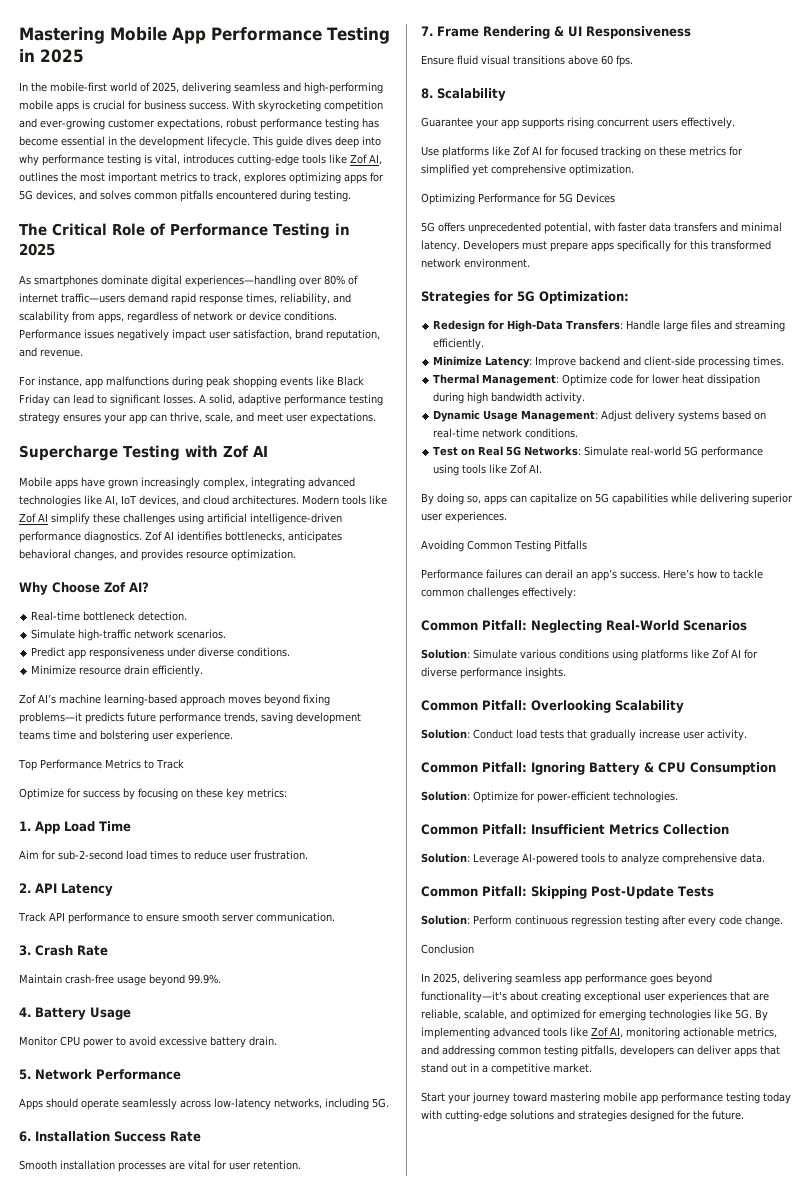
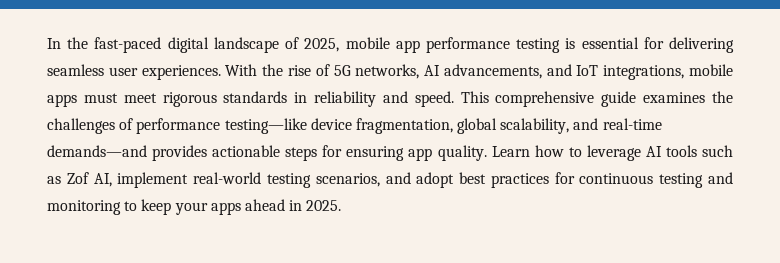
[19,27,390,44] [19,49,84,63] [19,82,383,94] [19,100,383,112] [19,118,379,130] [19,136,381,148] [19,154,382,166] [19,172,384,184] [19,190,351,202] [19,223,350,239] [19,243,55,256] [19,275,358,287] [19,293,351,305] [19,311,337,323] [19,329,380,341] [19,347,83,357] [19,376,364,388] [19,394,383,406] [19,412,376,424] [19,445,268,461] [19,477,355,489] [19,495,387,507] [19,513,342,525] [19,531,342,543] [19,549,296,561] [19,582,149,595] [31,611,188,621] [31,629,227,641] [31,647,291,659] [31,665,204,677] [19,694,330,706] [19,712,361,724] [19,730,233,742] [18,759,184,771] [19,788,287,800] [19,821,131,834] [19,850,308,860] [19,883,113,896] [18,912,335,924] [19,945,108,956] [19,974,221,986] [19,1007,131,1020] [19,1036,277,1048] [19,1069,181,1080] [19,1098,389,1110] [19,1131,201,1142] [19,1160,301,1172] [421,26,691,39] [421,55,633,67] [421,88,506,101] [421,117,735,129] [421,146,743,158] [421,164,634,176] [421,193,615,205] [421,222,782,234] [421,240,771,252] [421,258,530,268] [421,291,629,304] [433,320,786,332] [433,338,485,350] [433,356,785,368] [433,374,761,386] [433,392,586,404] [433,410,767,422] [433,428,579,438] [433,446,764,458] [433,464,543,476] [421,493,793,505] [421,511,507,523] [421,540,587,552] [421,569,763,581] [421,587,576,599] [421,620,747,633] [421,649,758,661] [421,667,566,679] [421,700,684,713] [421,729,747,741] [421,762,776,775] [421,791,678,803] [421,824,729,835] [421,853,765,865] [421,886,714,899] [421,915,783,927] [421,944,474,954] [421,973,712,985] [421,991,769,1003] [421,1009,768,1021] [421,1027,777,1039] [421,1045,780,1057] [421,1063,592,1075] [421,1092,791,1104] [421,1110,744,1122] Mastering Mobile App Performance Testing in 2025 // In the mobile-first world of 2025, delivering seamless and high-performing mobile apps is crucial for business success. With skyrocketing competition and ever-growing customer expectations, robust performance testing has become essential in the development lifecycle. This guide dives deep into why performance testing is vital, introduces cutting-edge tools like Zof AI, outlines the most important metrics to track, explores optimizing apps for 5G devices, and solves common pitfalls encountered during testing. // The Critical Role of Performance Testing in 2025 // As smartphones dominate digital experiences—handling over 80% of internet traffic—users demand rapid response times, reliability, and scalability from apps, regardless of network or device conditions. Performance issues negatively impact user satisfaction, brand reputation, and revenue. // For instance, app malfunctions during peak shopping events like Black Friday can lead to significant losses. A solid, adaptive performance testing strategy ensures your app can thrive, scale, and meet user expectations. // Supercharge Testing with Zof AI // Mobile apps have grown increasingly complex, integrating advanced technologies like AI, IoT devices, and cloud architectures. Modern tools like Zof AI simplify these challenges using artificial intelligence-driven performance diagnostics. Zof AI identifies bottlenecks, anticipates behavioral changes, and provides resource optimization. // Why Choose Zof AI? // Real-time bottleneck detection. // Simulate high-traffic network scenarios. // Predict app responsiveness under diverse conditions. // Minimize resource drain efficiently. // Zof AI’s machine learning-based approach moves beyond fixing problems—it predicts future performance trends, saving development teams time and bolstering user experience. // Top Performance Metrics to Track // Optimize for success by focusing on these key metrics: // 1. App Load Time // Aim for sub-2-second load times to reduce user frustration. // 2. API Latency // Track API performance to ensure smooth server communication. // 3. Crash Rate // Maintain crash-free usage beyond 99.9%. // 4. Battery Usage // Monitor CPU power to avoid excessive battery drain. // 5. Network Performance // Apps should operate seamlessly across low-latency networks, including 5G. // 6. Installation Success Rate // Smooth installation processes are vital for user retention. // 7. Frame Rendering & UI Responsiveness // Ensure fluid visual transitions above 60 fps. // 8. Scalability // Guarantee your app supports rising concurrent users effectively. // Use platforms like Zof AI for focused tracking on these metrics for simplified yet comprehensive optimization. // Optimizing Performance for 5G Devices // 5G offers unprecedented potential, with faster data transfers and minimal latency. Developers must prepare apps specifically for this transformed network environment. // Strategies for 5G Optimization: // Redesign for High-Data Transfers: Handle large files and streaming efficiently. // Minimize Latency: Improve backend and client-side processing times. // Thermal Management: Optimize code for lower heat dissipation during high bandwidth activity. // Dynamic Usage Management: Adjust delivery systems based on real-time network conditions. // Test on Real 5G Networks: Simulate real-world 5G performance using tools like Zof AI. // By doing so, apps can capitalize on 5G capabilities while delivering superior user experiences. // Avoiding Common Testing Pitfalls // Performance failures can derail an app’s success. Here’s how to tackle common challenges effectively: // Common Pitfall: Neglecting Real-World Scenarios // Solution: Simulate various conditions using platforms like Zof AI for diverse performance insights. // Common Pitfall: Overlooking Scalability // Solution: Conduct load tests that gradually increase user activity. // Common Pitfall: Ignoring Battery & CPU Consumption // Solution: Optimize for power-efficient technologies. // Common Pitfall: Insufficient Metrics Collection // Solution: Leverage AI-powered tools to analyze comprehensive data. // Common Pitfall: Skipping Post-Update Tests // Solution: Perform continuous regression testing after every code change. // Conclusion // In 2025, delivering seamless app performance goes beyond functionality—it's about creating exceptional user experiences that are reliable, scalable, and optimized for emerging technologies like 5G. By implementing advanced tools like Zof AI, monitoring actionable metrics, and addressing common testing pitfalls, developers can deliver apps that stand out in a competitive market. // Start your journey toward mastering mobile app performance testing today with cutting-edge solutions and strategies designed for the future. -> [47,37,734,53] [47,64,734,80] [47,91,733,107] [47,118,662,134] [47,145,733,161] [47,172,734,188] [47,199,342,215] In the fast-paced digital landscape of 2025, mobile app performance testing is essential for delivering seamless user experiences. With the rise of 5G networks, AI advancements, and IoT integrations, mobile apps must meet rigorous standards in reliability and speed. This comprehensive guide examines the challenges of performance testing—like device fragmentation, global scalability, and real-time demands—and provides actionable steps for ensuring app quality. Learn how to leverage AI tools such as Zof AI, implement real-world testing scenarios, and adopt best practices for continuous testing and monitoring to keep your apps ahead in 2025.

